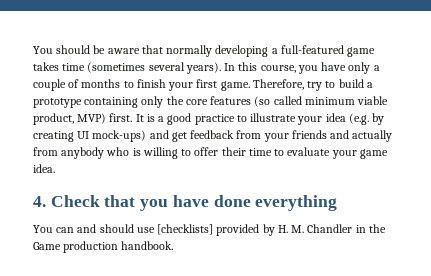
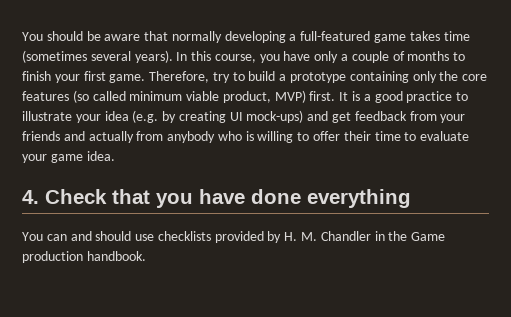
[157,224,214,235] [checklists] -> [157,231,211,241] checklists

